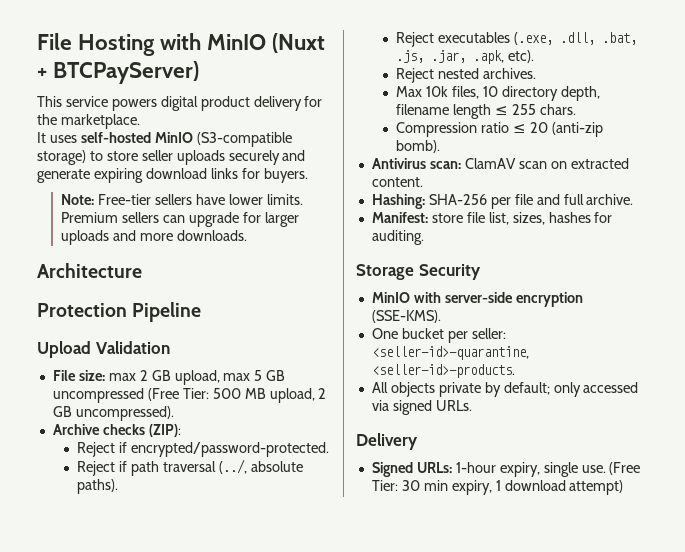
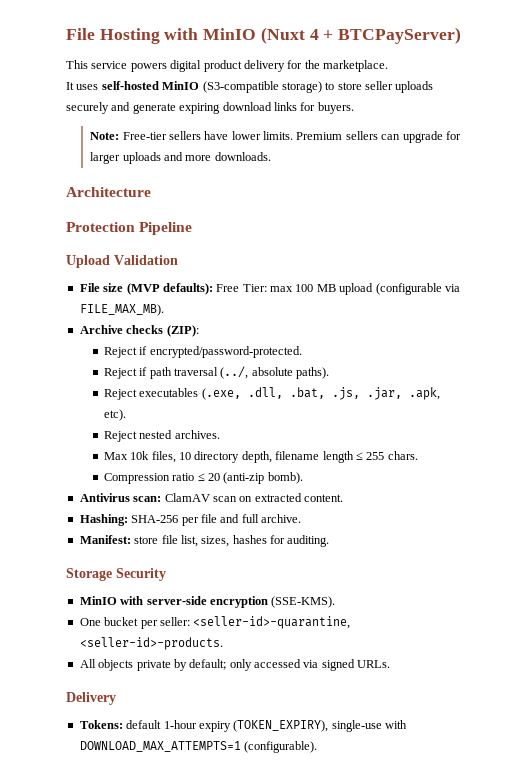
(326, 43) none -> [309,29,319,40] 4
[78,370,286,385] [52,388,327,403] [52,406,174,421] size: max 2 GB upload, max 5 GB uncompressed (Free Tier: 500 MB upload, 2 GB uncompressed). -> [103,283,460,295] [79,304,164,316] size (MVP defaults): Free Tier: max 100 MB upload (configurable via FILE_MAX_MB).
[371,462,641,477] [371,480,624,495] Signed URLs: 1-hour expiry, single use. (Free Tier: 30 min expiry, 1 download attempt) -> [79,720,407,732] [79,741,318,753] Tokens: default 1-hour expiry (TOKEN_EXPIRY), single-use with DOWNLOAD_MAX_ATTEMPTS=1 (configurable).

